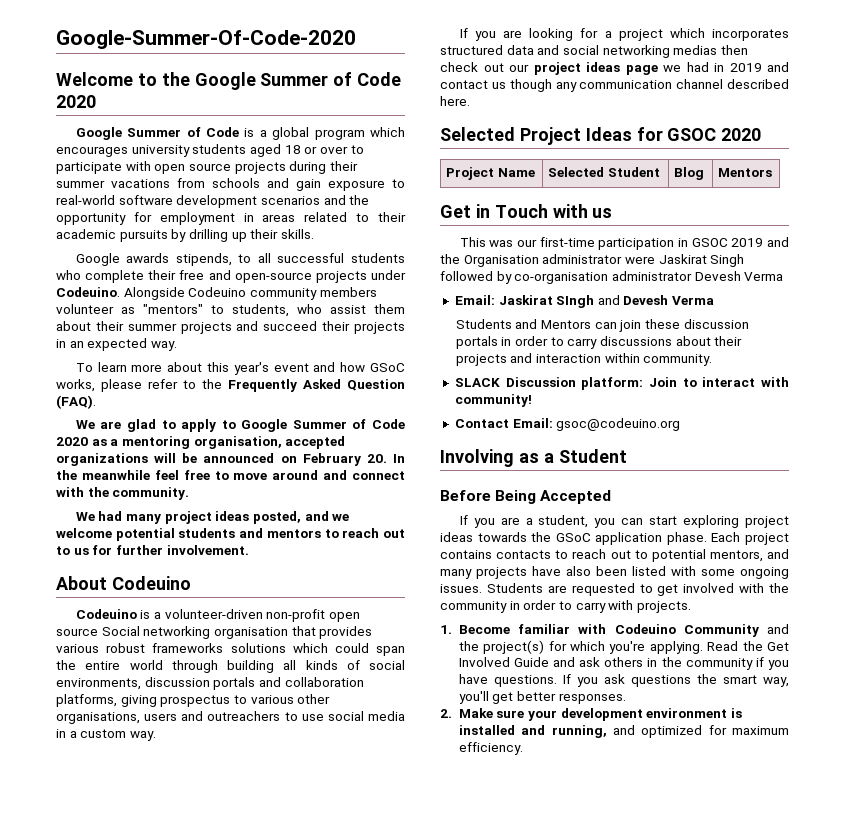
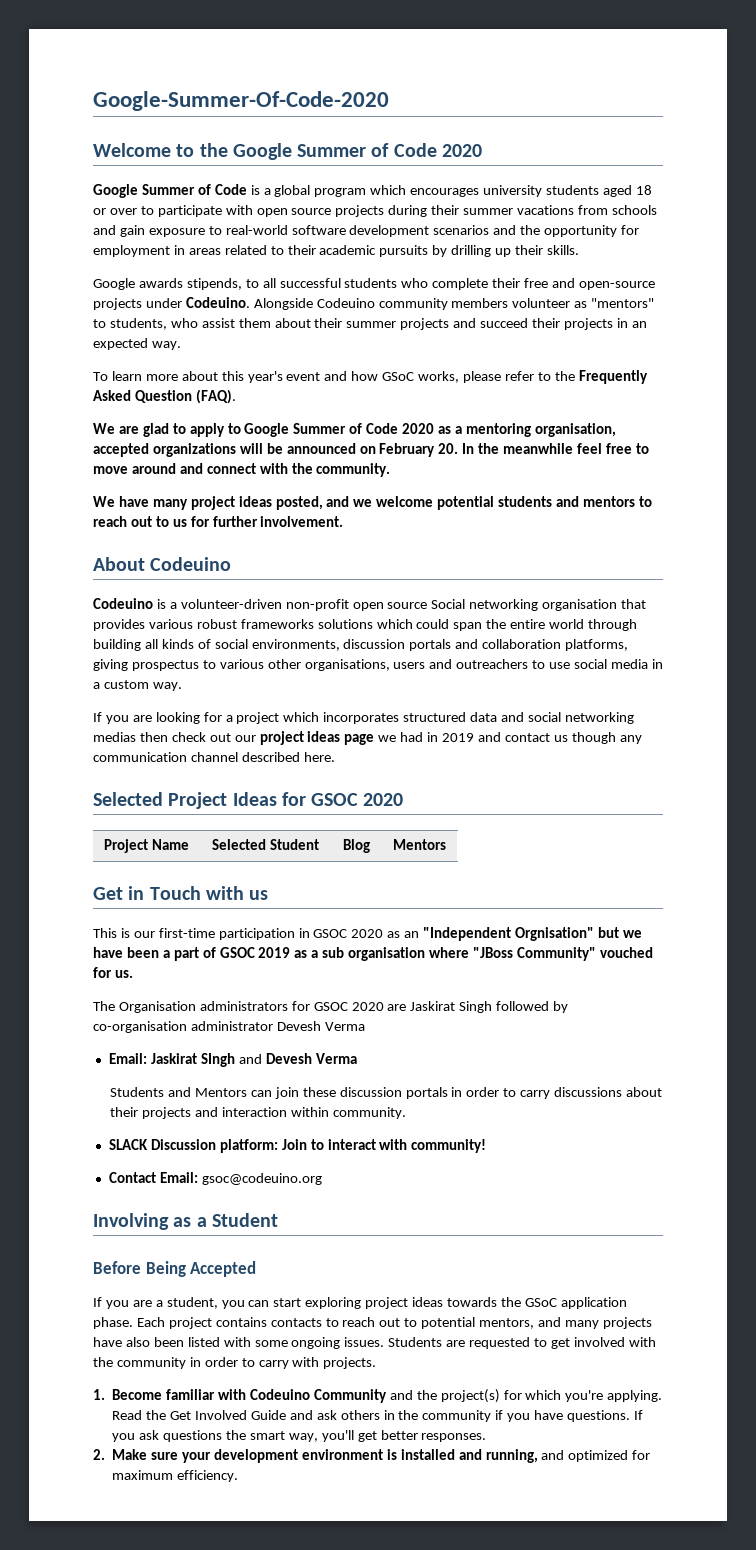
[98,511,123,521] had -> [118,496,149,507] have
[489,240,514,247] was -> [120,928,130,938] is
[731,237,789,247] [440,254,655,267] 2019 and the Organisation administrator were -> [351,927,642,941] [93,947,653,961] [93,967,133,978] [93,1001,407,1013] 2020 as an "Independent Orgnisation" but we have been a part of GSOC 2019 as a sub organisation where "JBoss Community" vouched for us. // The Organisation administrators for GSOC 2020 are

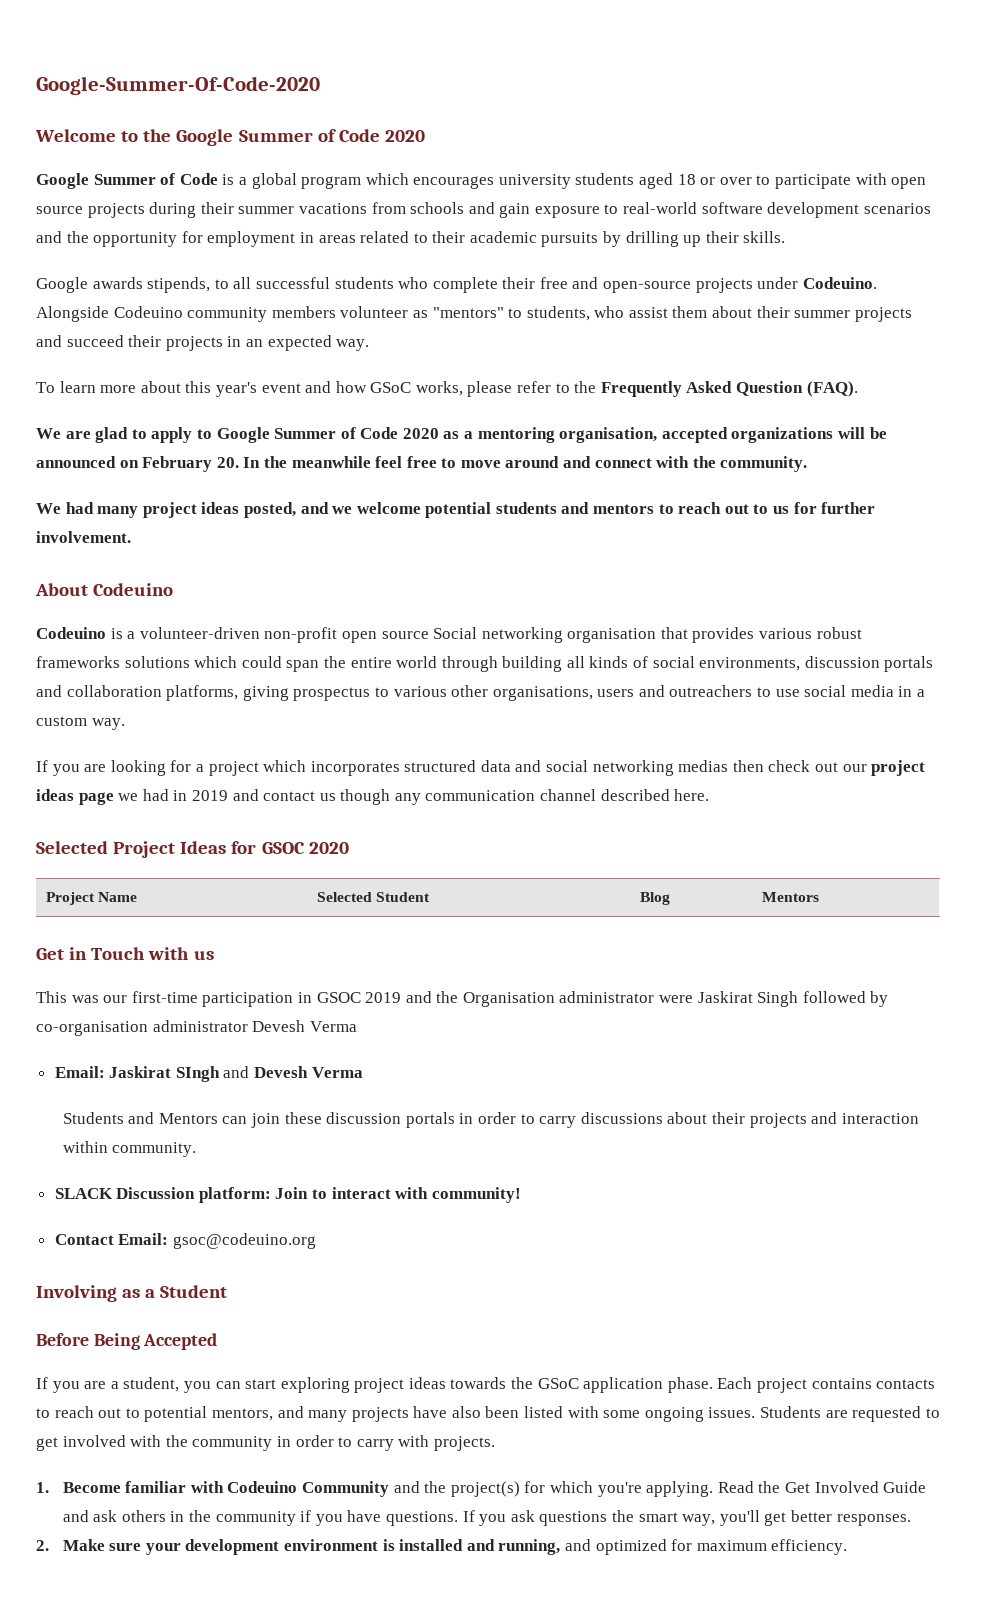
[118,496,149,507] have -> [65,502,94,514] had
[120,928,130,938] is -> [71,995,99,1003] was
[351,927,642,941] [93,947,653,961] [93,967,133,978] [93,1001,407,1013] 2020 as an "Independent Orgnisation" but we have been a part of GSOC 2019 as a sub organisation where "JBoss Community" vouched for us. // The Organisation administrators for GSOC 2020 are -> [365,991,694,1007] 2019 and the Organisation administrator were

